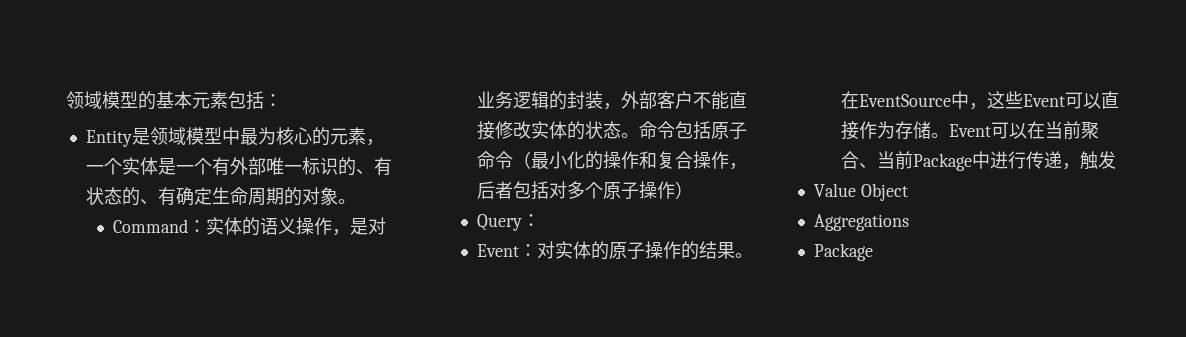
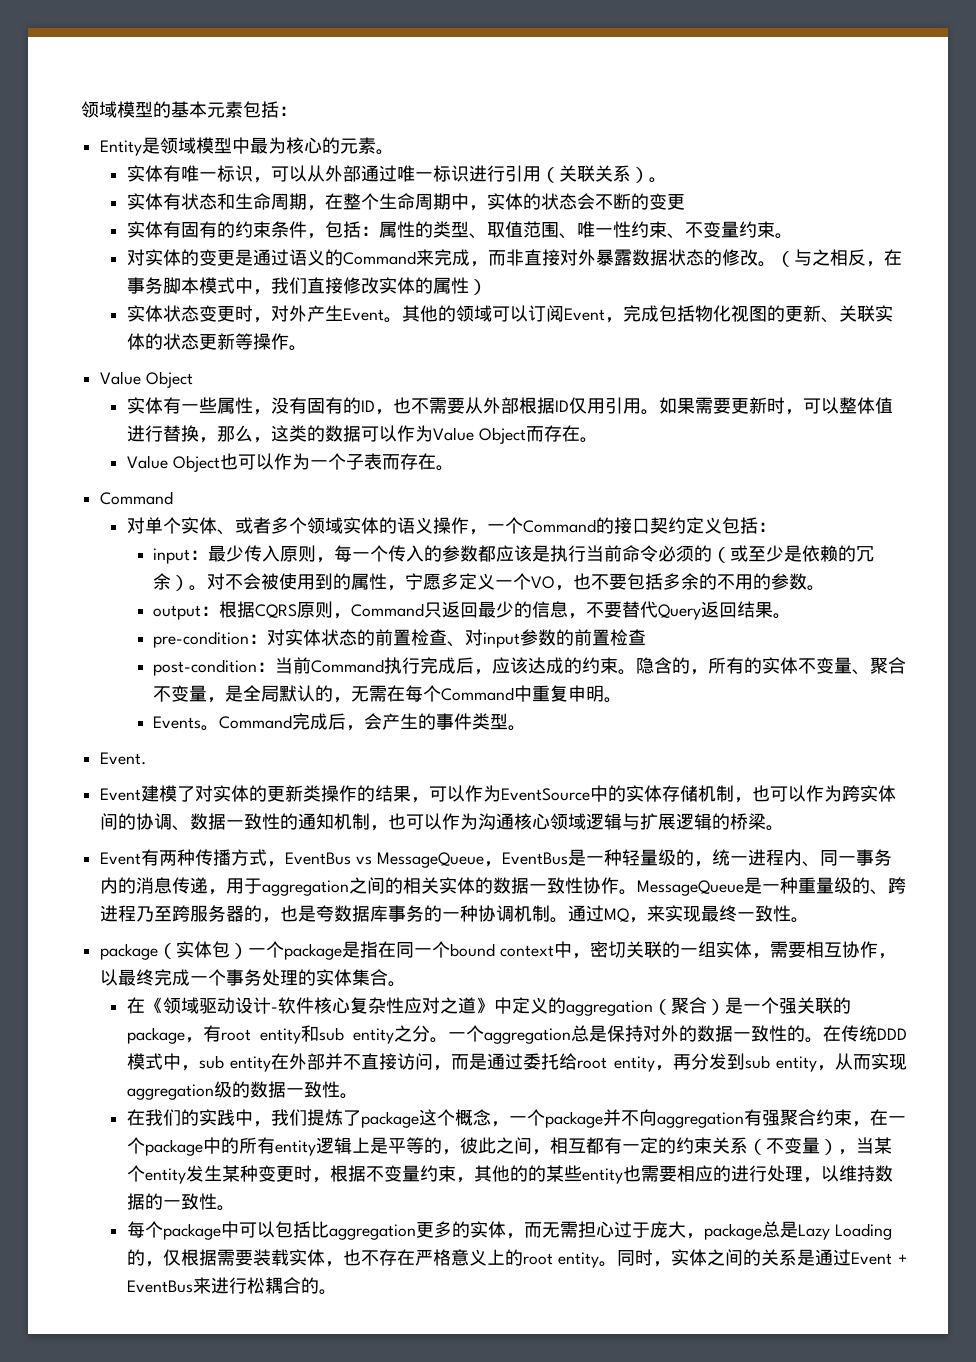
[365,139,384,146] [85,157,392,176] [85,187,356,206] [112,217,386,236] [476,91,747,110] [476,121,747,140] [476,151,747,170] [476,181,693,200] [476,214,540,231] [476,241,753,260] [840,91,1119,110] [840,121,1099,140] [840,151,1116,171] [813,183,908,201] [813,214,909,231] [813,243,873,261] ，一个实体是一个有外部唯一标识的、有状态的、有确定生命周期的对象。 // Command：实体的语义操作，是对业务逻辑的封装，外部客户不能直接修改实体的状态。命令包括原子命令（最小化的操作和复合操作，后者包括对多个原子操作） // Query： // Event：对实体的原子操作的结果。在EventSource中，这些Event可以直接作为存储。Event可以在当前聚合、当前Package中进行传递，触发 // Value Object // Aggregations // Package -> [376,149,395,155] [126,165,667,183] [126,193,685,211] [126,221,793,239] [126,249,902,267] [126,277,487,295] [126,305,893,323] [126,333,307,351] [100,371,193,388] [126,397,893,415] [126,425,598,444] [126,453,454,472] [100,491,174,505] [126,517,776,535] [153,545,875,564] [153,573,826,591] [153,601,792,620] [153,629,647,648] [153,657,907,676] [153,685,623,703] [153,713,527,731] [100,752,147,765] [100,785,897,803] [100,813,785,831] [100,849,892,868] [100,877,907,896] [100,905,810,923] [100,941,896,960] [100,969,407,987] [126,997,851,1016] [126,1025,907,1044] [126,1053,907,1072] [126,1081,358,1100] [126,1109,906,1128] [126,1137,892,1156] [126,1165,893,1184] [126,1193,235,1211] [126,1221,892,1240] [126,1249,907,1268] [126,1277,337,1295] 。 // 实体有唯一标识，可以从外部通过唯一标识进行引用（关联关系）。 // 实体有状态和生命周期，在整个生命周期中，实体的状态会不断的变更 // 实体有固有的约束条件，包括：属性的类型、取值范围、唯一性约束、不变量约束。 // 对实体的变更是通过语义的Command来完成，而非直接对外暴露数据状态的修改。（与之相反，在事务脚本模式中，我们直接修改实体的属性） // 实体状态变更时，对外产生Event。其他的领域可以订阅Event，完成包括物化视图的更新、关联实体的状态更新等操作。 // Value Object // 实体有一些属性，没有固有的ID，也不需要从外部根据ID仅用引用。如果需要更新时，可以整体值进行替换，那么，这类的数据可以作为Value Object而存在。 // Value Object也可以作为一个子表而存在。 // Command // 对单个实体、或者多个领域实体的语义操作，一个Command的接口契约定义包括： // input：最少传入原则，每一个传入的参数都应该是执行当前命令必须的（或至少是依赖的冗余）。对不会被使用到的属性，宁愿多定义一个VO，也不要包括多余的不用的参数。 // output：根据CQRS原则，Command只返回最少的信息，不要替代Query返回结果。 // pre-condition：对实体状态的前置检查、对input参数的前置检查 // post-condition：当前Command执行完成后，应该达成的约束。隐含的，所有的实体不变量、聚合不变量，是全局默认的，无需在每个Command中重复申明。 // Events。Command完成后，会产生的事件类型。 // Event. // Event建模了对实体的更新类操作的结果，可以作为EventSource中的实体存储机制，也可以作为跨实体间的协调、数据一致性的通知机制，也可以作为沟通核心领域逻辑与扩展逻辑的桥梁。 // Event有两种传播方式，EventBus vs MessageQueue，EventBus是一种轻量级的，统一进程内、同一事务内的消息传递，用于aggregation之间的相关实体的数据一致性协作。MessageQueue是一种重量级的、跨进程乃至跨服务器的，也是夸数据库事务的一种协调机制。通过MQ，来实现最终一致性。 // package（实体包）一个package是指在同一个bound context中，密切关联的一组实体，需要相互协作，以最终完成一个事务处理的实体集合。 // 在《领域驱动设计-软件核心复杂性应对之道》中定义的aggregation（聚合）是一个强关联的package，有root entity和sub entity之分。一个aggregation总是保持对外的数据一致性的。在传统DDD模式中，sub entity在外部并不直接访问，而是通过委托给root entity，再分发到sub entity，从而实现aggregation级的数据一致性。 // 在我们的实践中，我们提炼了package这个概念，一个package并不向aggregation有强聚合约束，在一个package中的所有entity逻辑上是平等的，彼此之间，相互都有一定的约束关系（不变量），当某个entity发生某种变更时，根据不变量约束，其他的的某些entity也需要相应的进行处理，以维持数据的一致性。 // 每个package中可以包括比aggregation更多的实体，而无需担心过于庞大，package总是Lazy Loading的，仅根据需要装载实体，也不存在严格意义上的root entity。同时，实体之间的关系是通过Event + EventBus来进行松耦合的。

